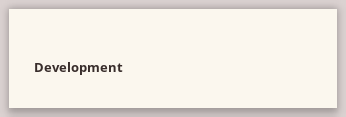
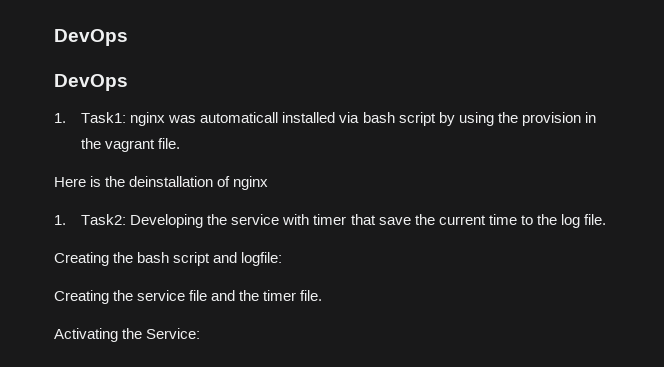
[34,62,123,75] Development -> [54,29,128,46] [54,74,128,91] [54,112,596,126] [81,138,181,152] [54,176,269,190] [54,214,606,228] [54,252,283,266] [54,290,323,304] [54,328,201,342] DevOps // DevOps // 1. Task1: nginx was automaticall installed via bash script by using the provision in the vagrant file. // Here is the deinstallation of nginx // 1. Task2: Developing the service with timer that save the current time to the log file. // Creating the bash script and logfile: // Creating the service file and the timer file. // Activating the Service:

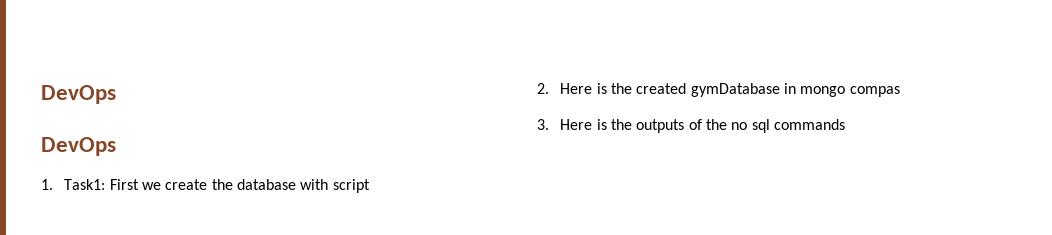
[130,112,596,126] [81,138,181,152] [54,176,269,190] [54,214,606,228] [54,252,283,266] [54,290,323,304] [54,328,201,342] nginx was automaticall installed via bash script by using the provision in the vagrant file. // Here is the deinstallation of nginx // 1. Task2: Developing the service with timer that save the current time to the log file. // Creating the bash script and logfile: // Creating the service file and the timer file. // Activating the Service: -> [109,179,370,193] [537,83,900,97] [537,119,845,133] First we create the database with script // 2. Here is the created gymDatabase in mongo compas // 3. Here is the outputs of the no sql commands

